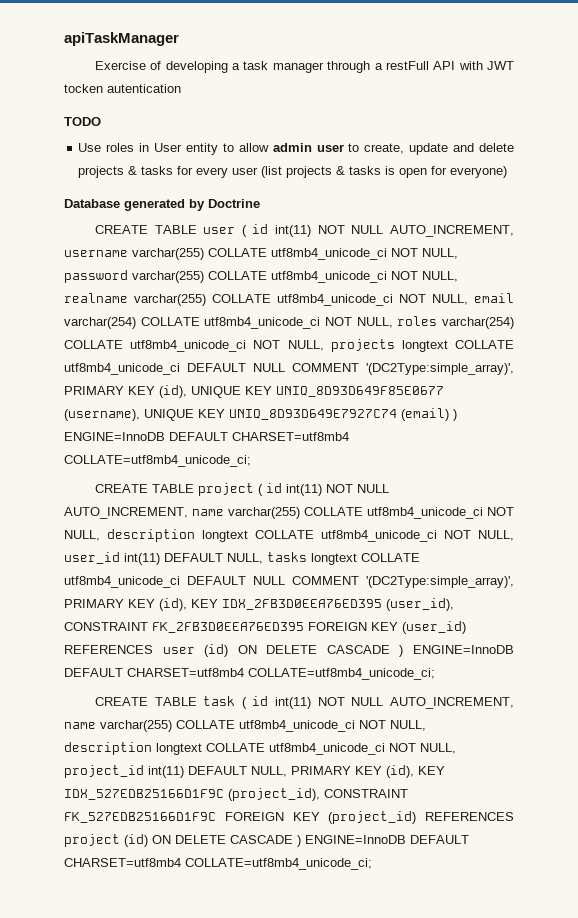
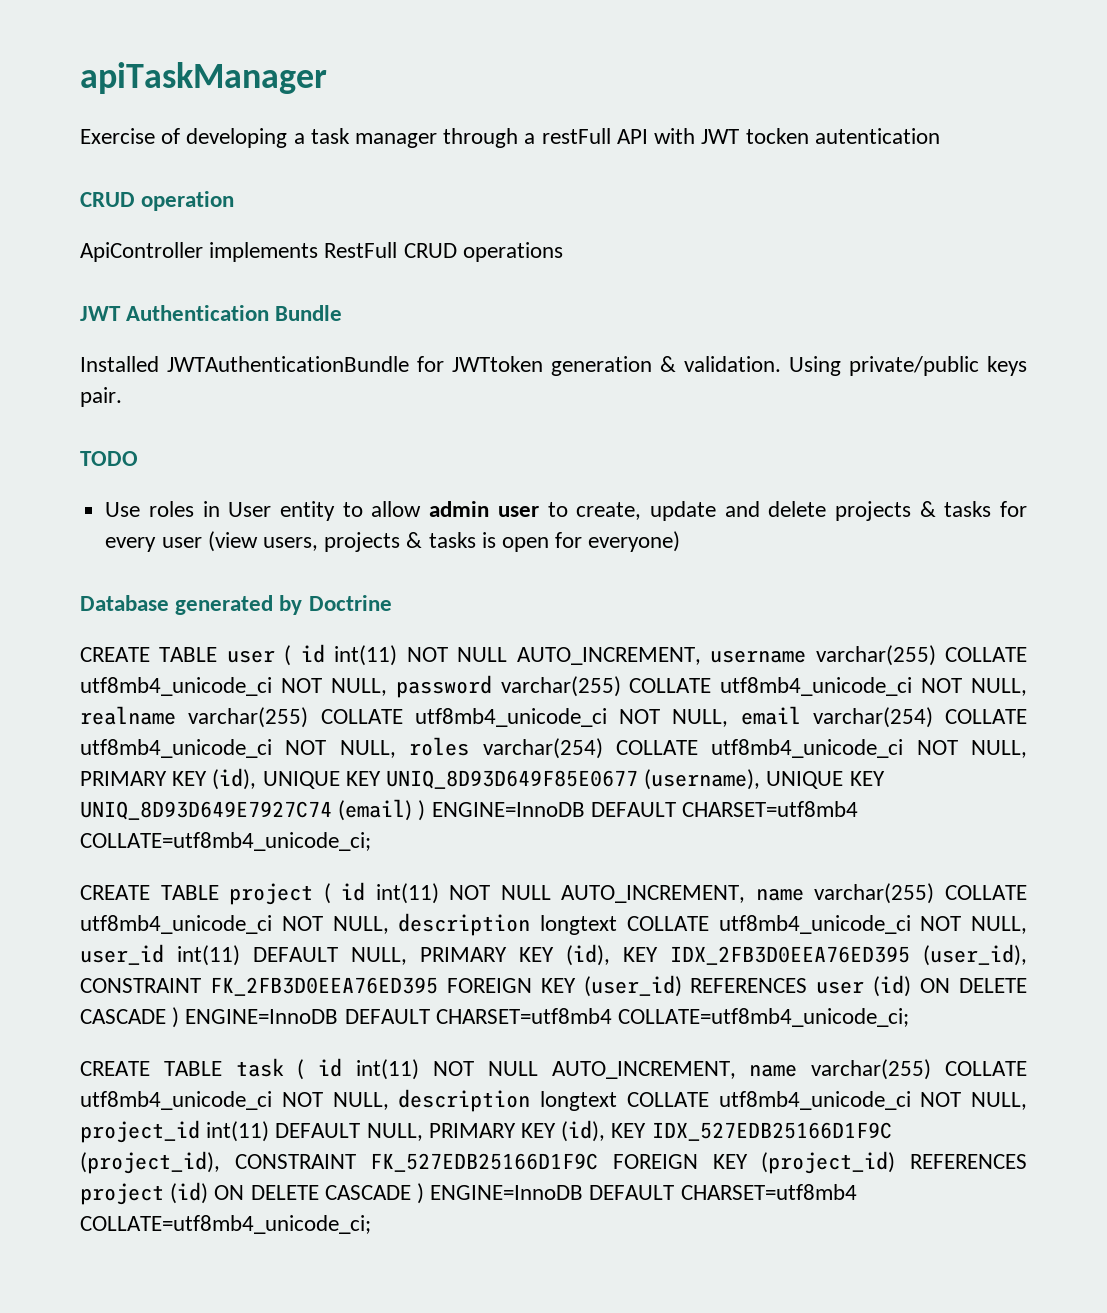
(181, 88) none -> [80,191,235,211] [80,242,563,262] [80,305,343,321] [80,356,1027,376] [80,387,122,407] // CRUD operation // ApiController implements RestFull CRUD operations // JWT Authentication Bundle // Installed JWTAuthenticationBundle for JWTtoken generation & validation. Using private/public keys pair.
[261,166,283,178] (list -> [207,531,318,552] (view users,
[330,339,514,352] [64,363,514,375] projects longtext COLLATE utf8mb4_unicode_ci DEFAULT NULL COMMENT '(DC2Type:simple_array)', -> (1027, 749) none
[267,552,420,565] [64,576,514,588] tasks longtext COLLATE utf8mb4_unicode_ci DEFAULT NULL COMMENT '(DC2Type:simple_array)', -> (407, 956) none

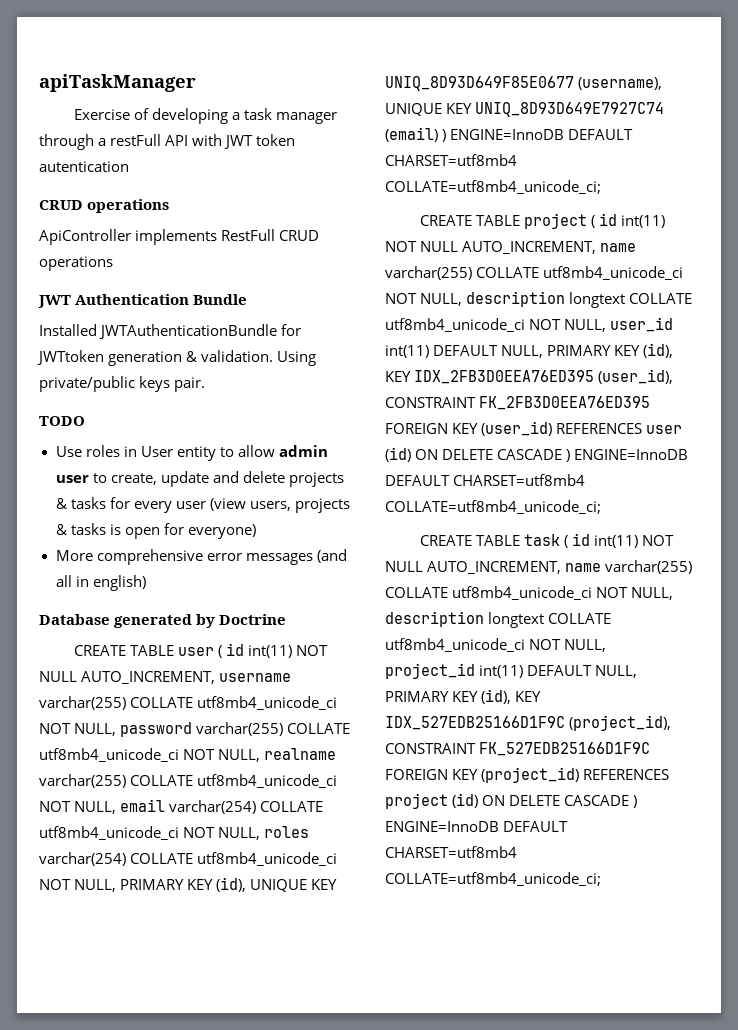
[745,128,809,144] tocken -> [256,134,296,146] token
[141,191,235,211] operation -> [87,199,170,213] operations
(681, 541) none -> [55,549,347,565] [55,575,146,591] // More comprehensive error messages (and all in english)

